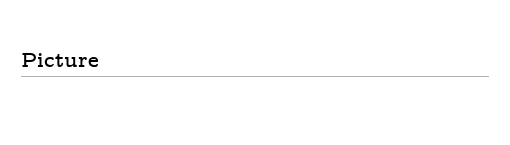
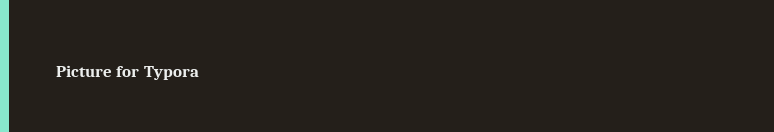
(99, 60) none -> [116,66,199,80] for Typora

